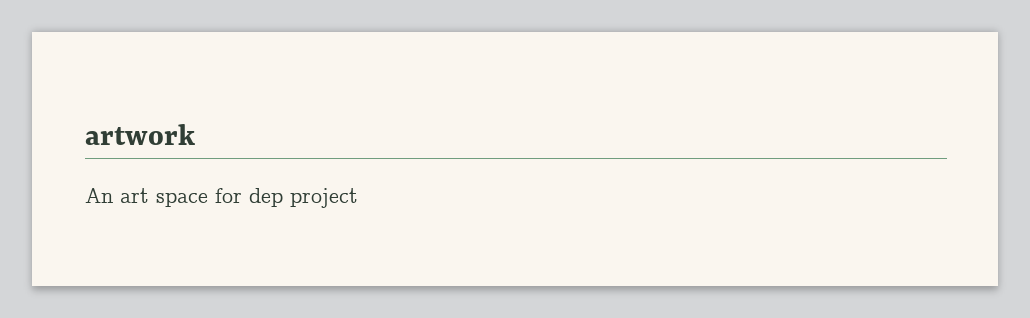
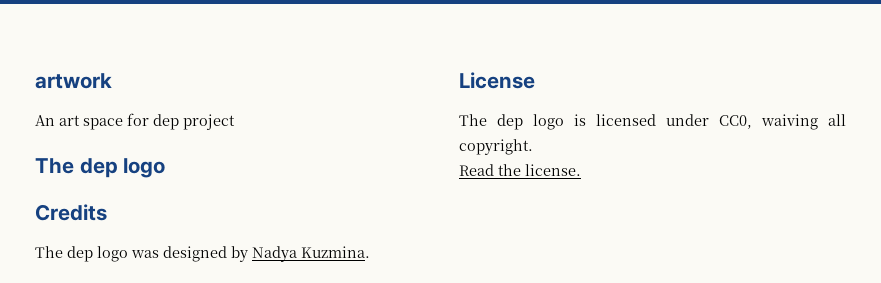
(358, 198) none -> [35,158,166,178] [35,204,107,221] [35,246,370,262] [459,72,535,89] [459,114,846,130] [459,139,533,155] [459,164,581,176] // The dep logo // Credits // The dep logo was designed by Nadya Kuzmina. // License // The dep logo is licensed under CC0, waiving all copyright. // Read the license.

